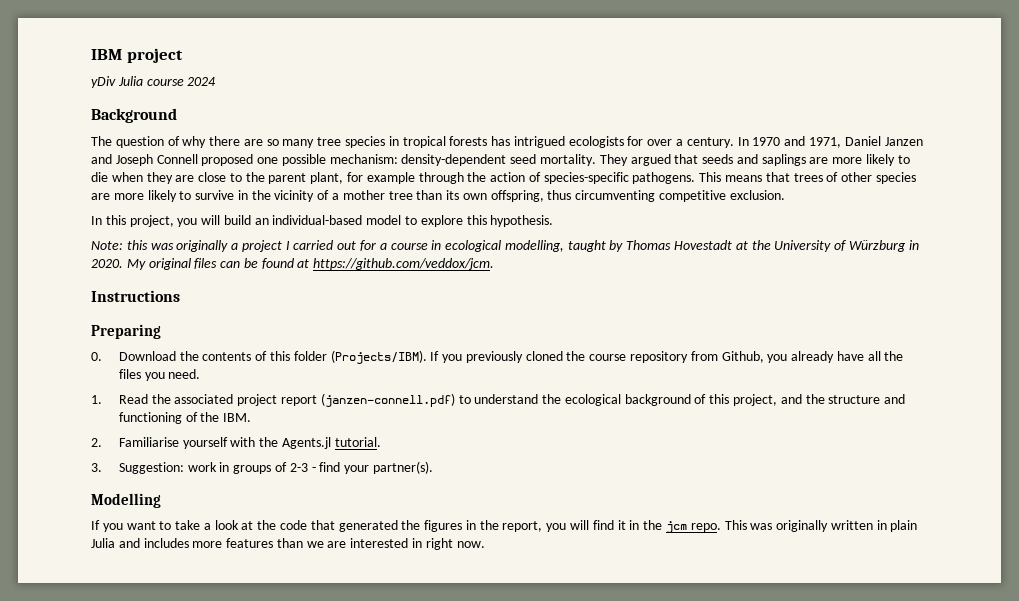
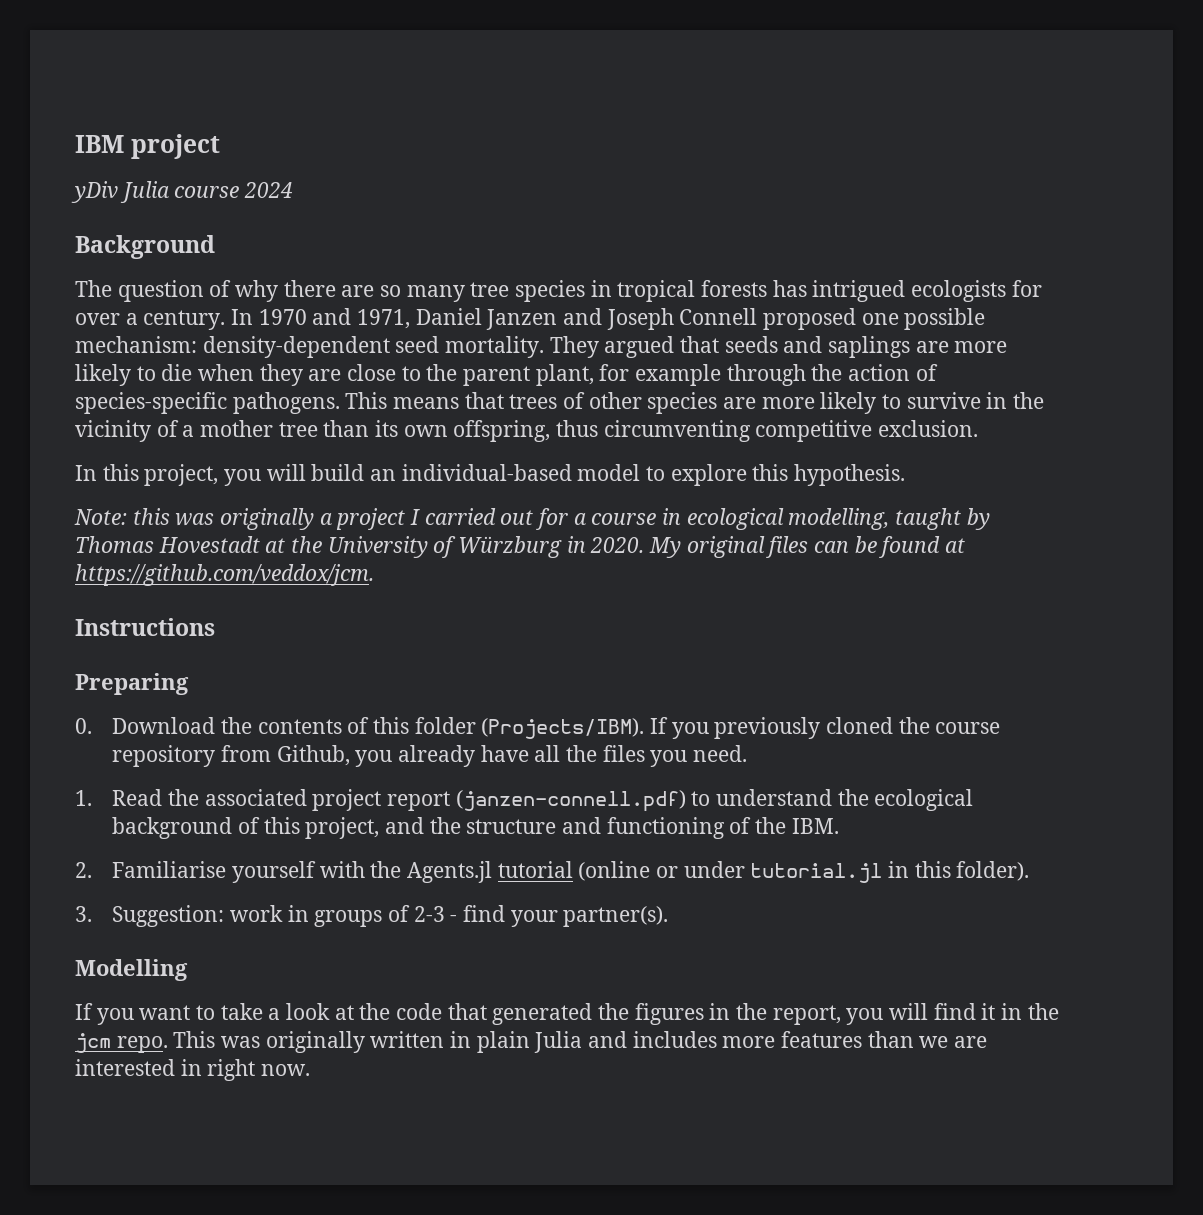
[334,437,381,447] tutorial. -> [497,861,1030,883] tutorial (online or under tutorial.jl in this folder).

